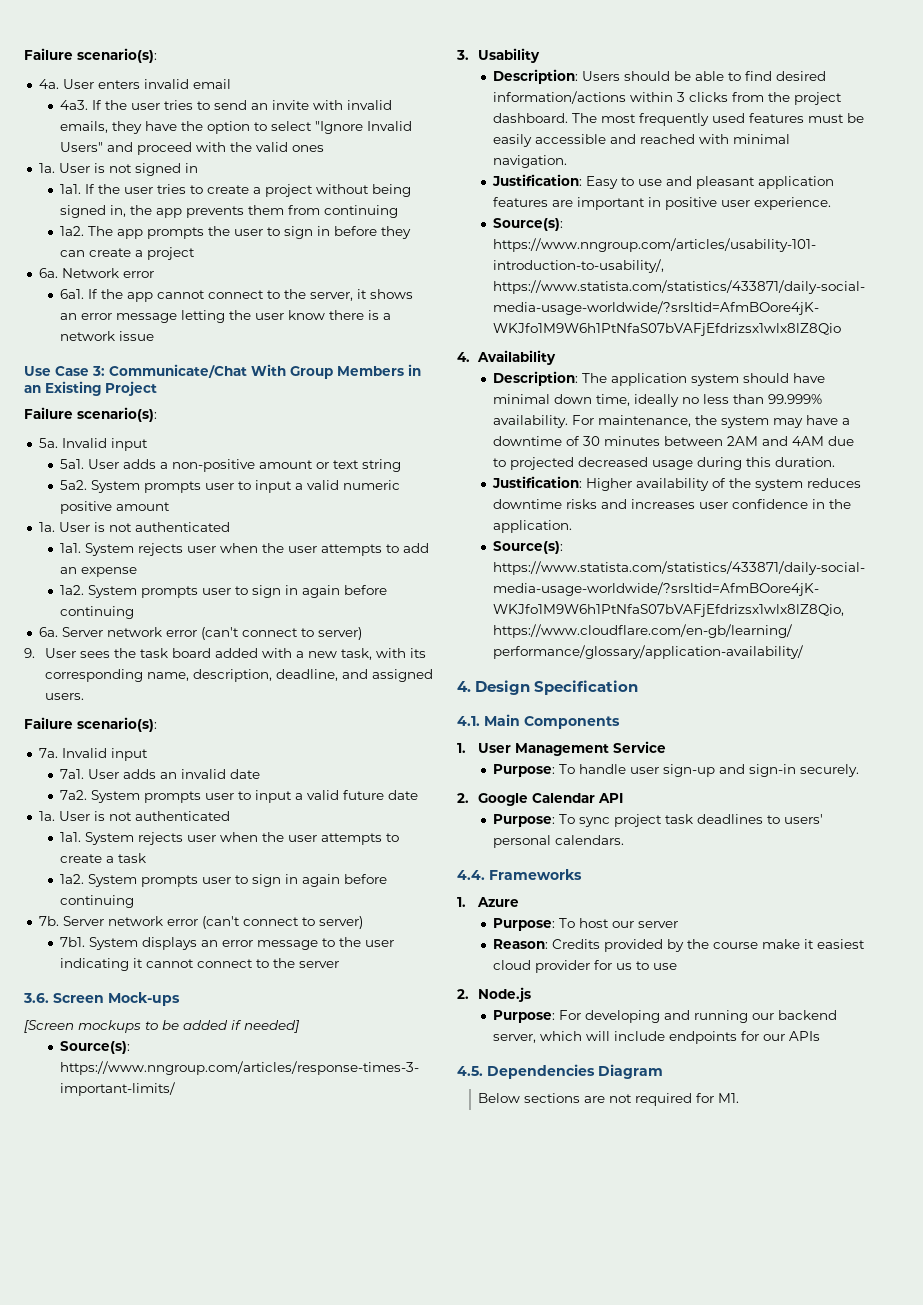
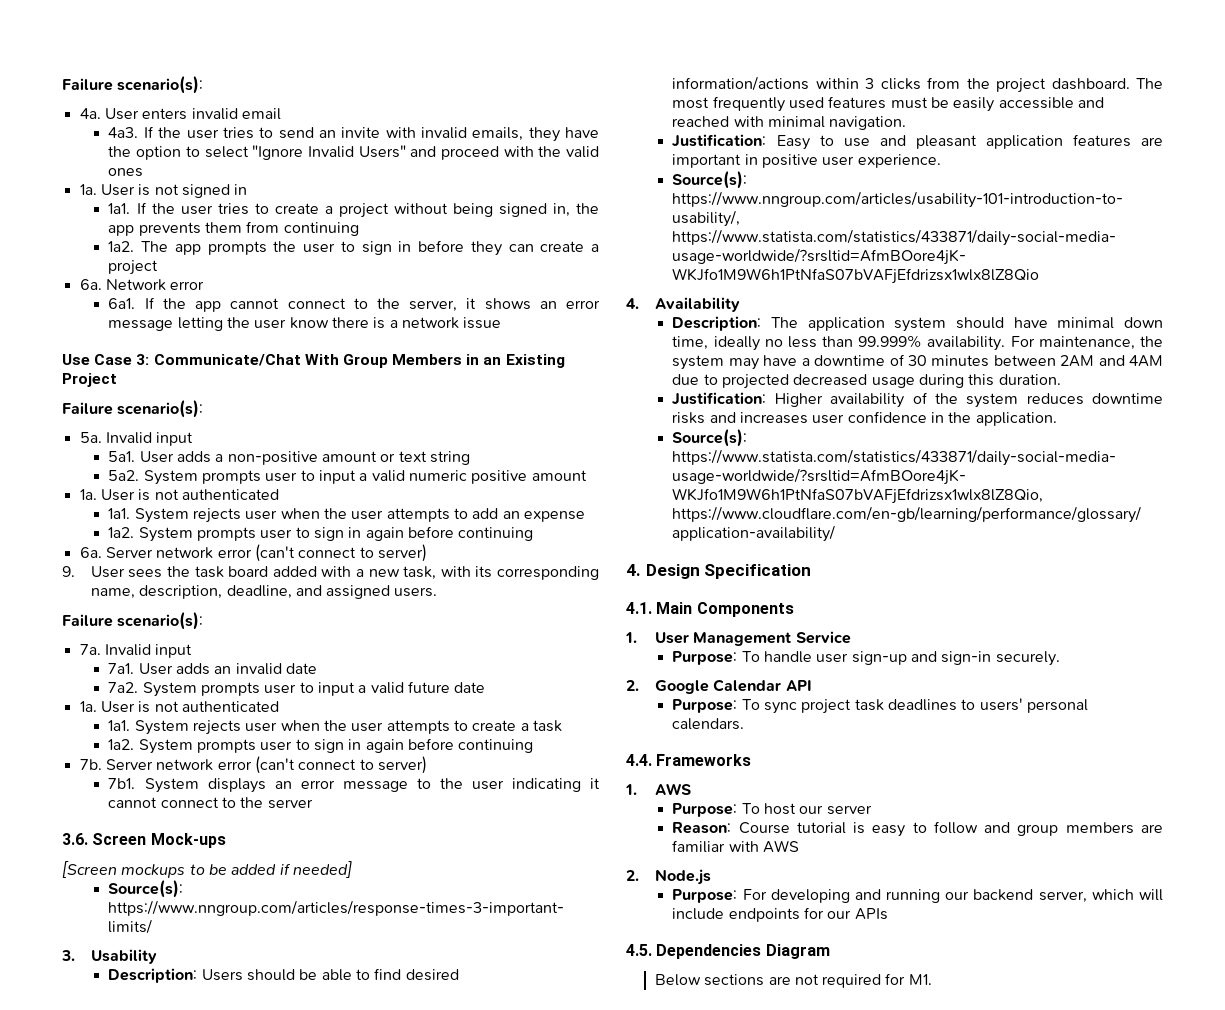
[477,897,520,907] Azure -> [654,783,691,795] AWS
[552,939,866,952] [493,960,678,973] Credits provided by the course make it easiest cloud provider for us to use -> [738,821,1163,837] [672,840,800,853] Course tutorial is easy to follow and group members are familiar with AWS

